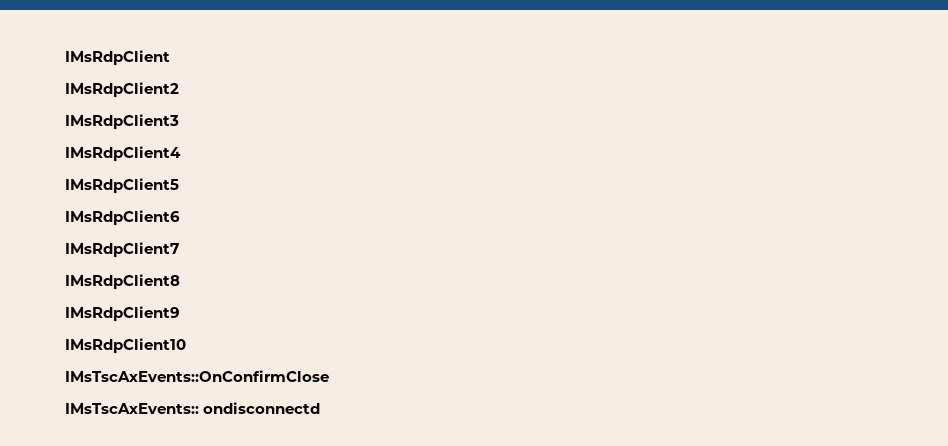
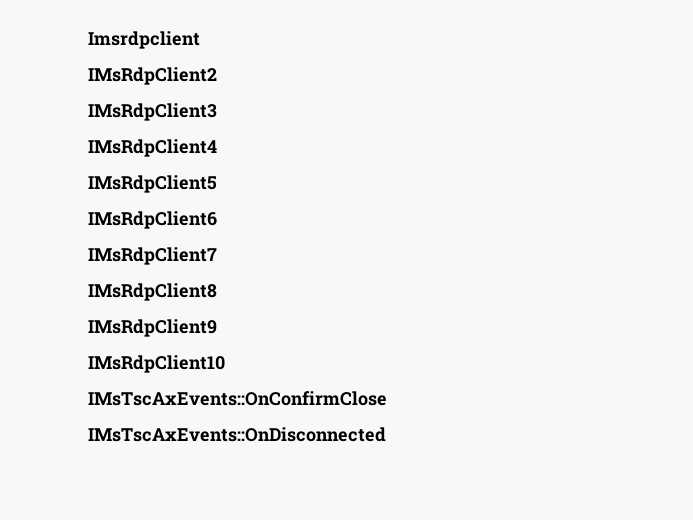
[65,50,170,65] IMsRdpClient -> [88,31,200,49] Imsrdpclient
[65,402,321,414] IMsTscAxEvents:: ondisconnectd -> [88,427,386,442] IMsTscAxEvents::OnDisconnected

